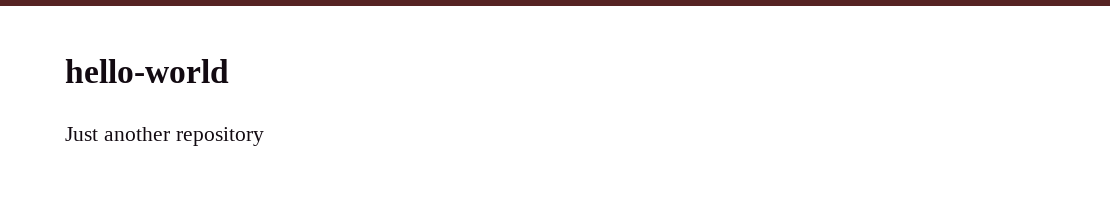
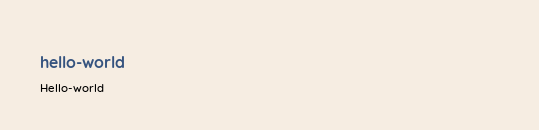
[65,127,264,146] Just another repository -> [40,84,104,93] Hello-world

